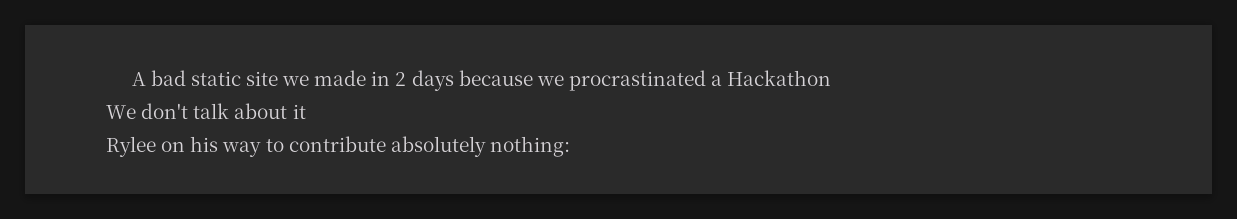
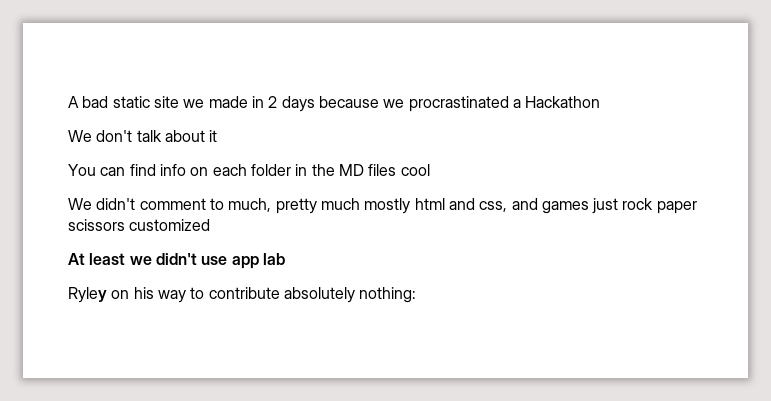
[106,136,156,157] Rylee -> [68,164,430,176] [68,198,697,214] [68,219,211,231] [68,253,285,269] [68,287,107,303] You can find info on each folder in the MD files cool // We didn't comment to much, pretty much mostly html and css, and games just rock paper scissors customized // At least we didn't use app lab // Ryley

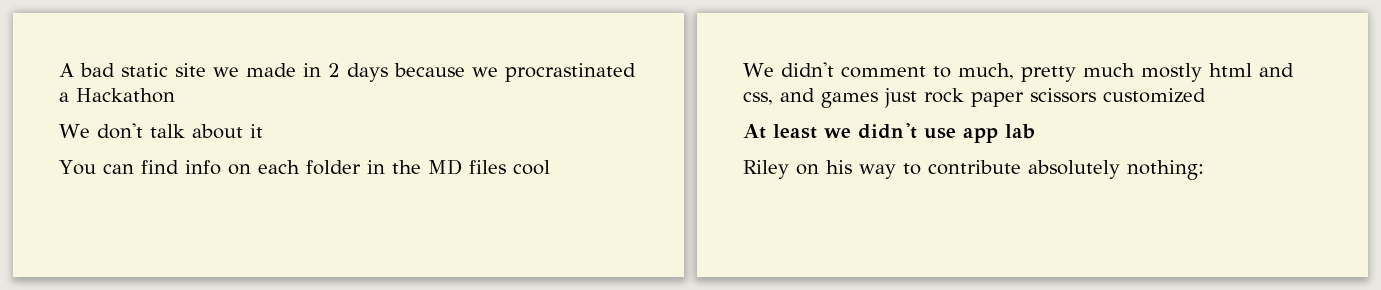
[68,287,107,303] Ryley -> [743,160,789,179] Riley

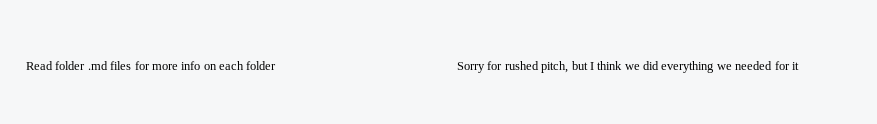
[59,63,636,82] [59,88,175,103] [59,123,263,139] [59,159,550,175] [743,62,1294,82] [743,88,1206,108] [743,123,1035,143] [743,160,1204,180] A bad static site we made in 2 days because we procrastinated a Hackathon // We don't talk about it // You can find info on each folder in the MD files cool // We didn't comment to much, pretty much mostly html and css, and games just rock paper scissors customized // At least we didn't use app lab // Riley on his way to contribute absolutely nothing: -> [26,61,277,70] [457,61,799,73] Read folder .md files for more info on each folder // Sorry for rushed pitch, but I think we did everything we needed for it

